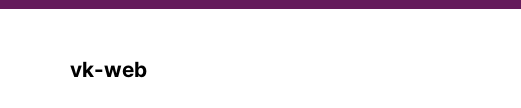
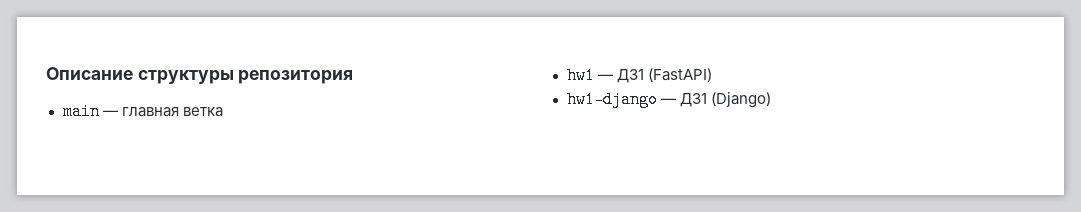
[70,61,147,78] vk-web -> [46,67,354,84] [62,103,223,120] [566,67,712,84] [566,91,771,108] Описание структуры репозитория // main — главная ветка // hw1 — ДЗ1 (FastAPI) // hw1-django — ДЗ1 (Django)

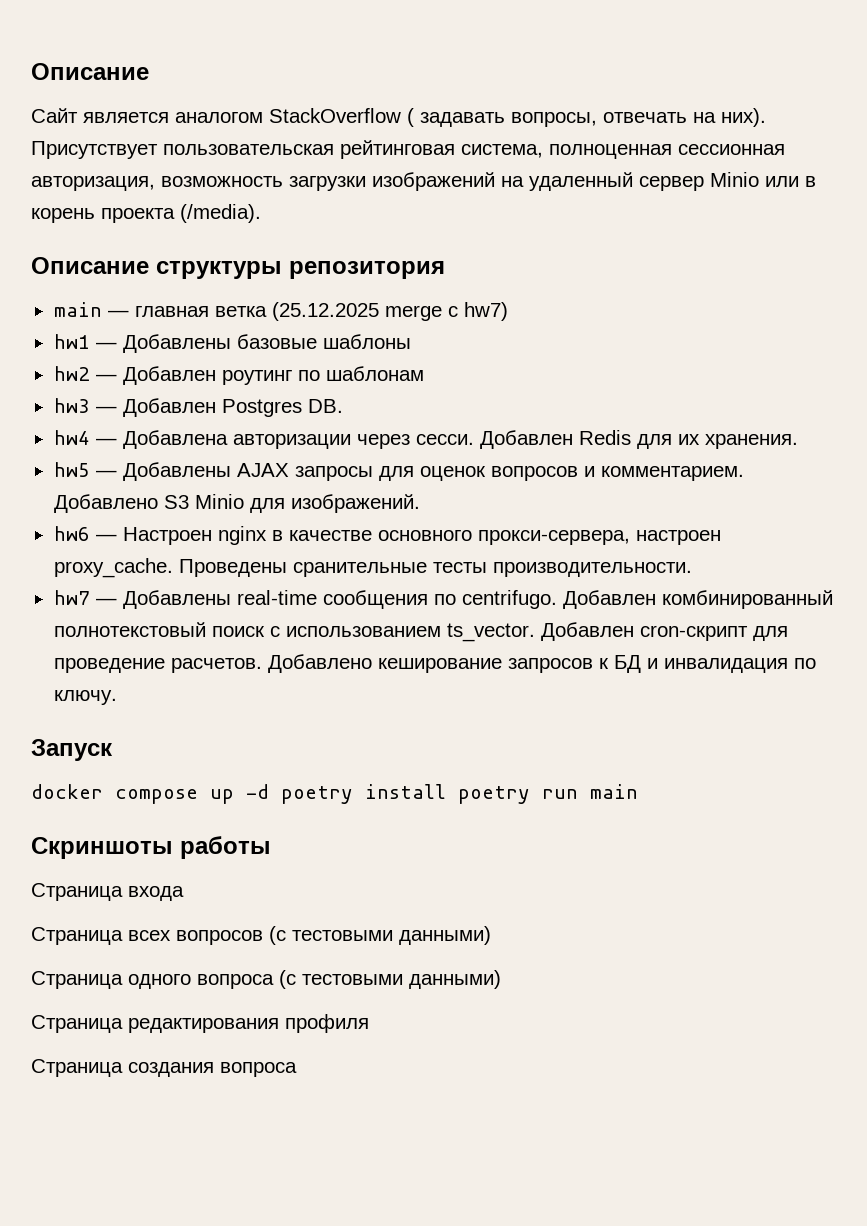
[46,67,133,80] Описание -> [31,63,149,80] [31,108,766,127] [31,140,785,159] [31,172,816,191] [31,204,261,223] [31,257,149,274] Описание // Сайт является аналогом StackOverflow ( задавать вопросы, отвечать на них). Присутствует пользовательская рейтинговая система, полноценная сессионная авторизация, возможность загрузки изображений на удаленный сервер Minio или в корень проекта (/media). // Описание
[566,67,712,84] [566,91,771,108] // hw1 — ДЗ1 (FastAPI) // hw1-django — ДЗ1 (Django) -> [271,302,508,321] [53,334,411,353] [53,366,424,385] [53,398,343,417] [53,430,798,449] [53,462,744,481] [53,494,420,513] [53,526,721,545] [53,558,692,578] [53,590,833,609] [53,622,788,642] [53,654,816,673] [53,690,117,705] [31,739,113,761] [31,784,638,804] [31,836,271,859] [31,883,184,901] [31,926,491,945] [31,970,501,989] [31,1014,369,1033] [31,1059,297,1077] (25.12.2025 merge с hw7) // hw1 — Добавлены базовые шаблоны // hw2 — Добавлен роутинг по шаблонам // hw3 — Добавлен Postgres DB. // hw4 — Добавлена авторизации через сесси. Добавлен Redis для их хранения. // hw5 — Добавлены AJAX запросы для оценок вопросов и комментарием. Добавлено S3 Minio для изображений. // hw6 — Настроен nginx в качестве основного прокси-сервера, настроен proxy_cache. Проведены сранительные тесты производительности. // hw7 — Добавлены real-time сообщения по centrifugo. Добавлен комбинированный полнотекстовый поиск с использованием ts_vector. Добавлен сron-скрипт для проведение расчетов. Добавлено кеширование запросов к БД и инвалидация по ключу. // Запуск // docker compose up -d poetry install poetry run main // Скриншоты работы // Страница входа // Страница всех вопросов (с тестовыми данными) // Страница одного вопроса (с тестовыми данными) // Страница редактирования профиля // Страница создания вопроса

